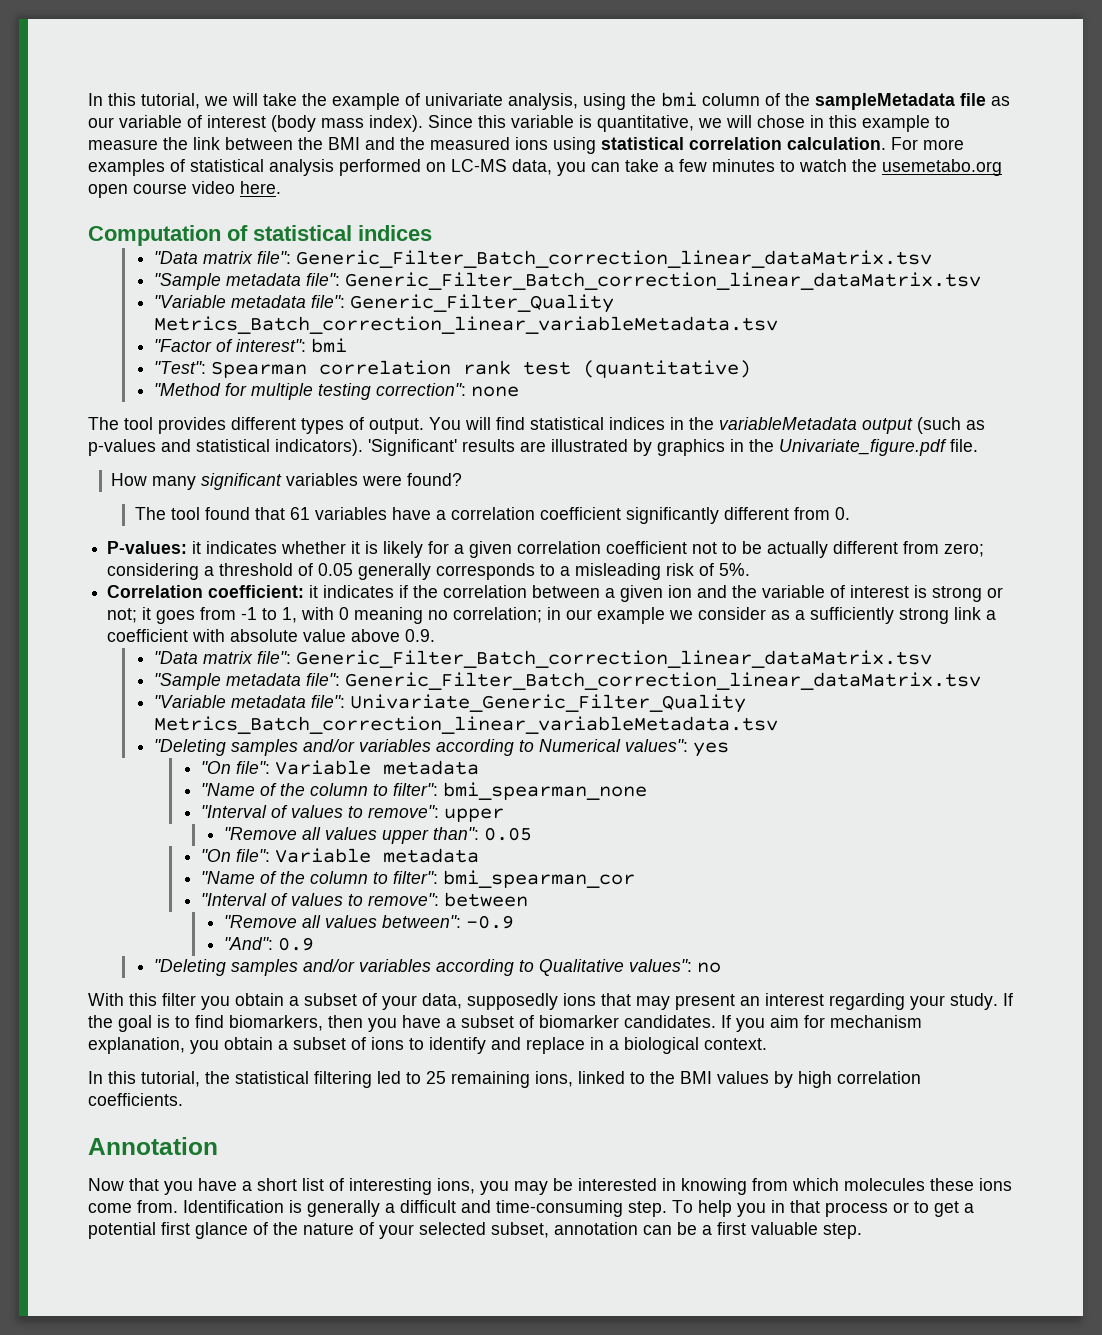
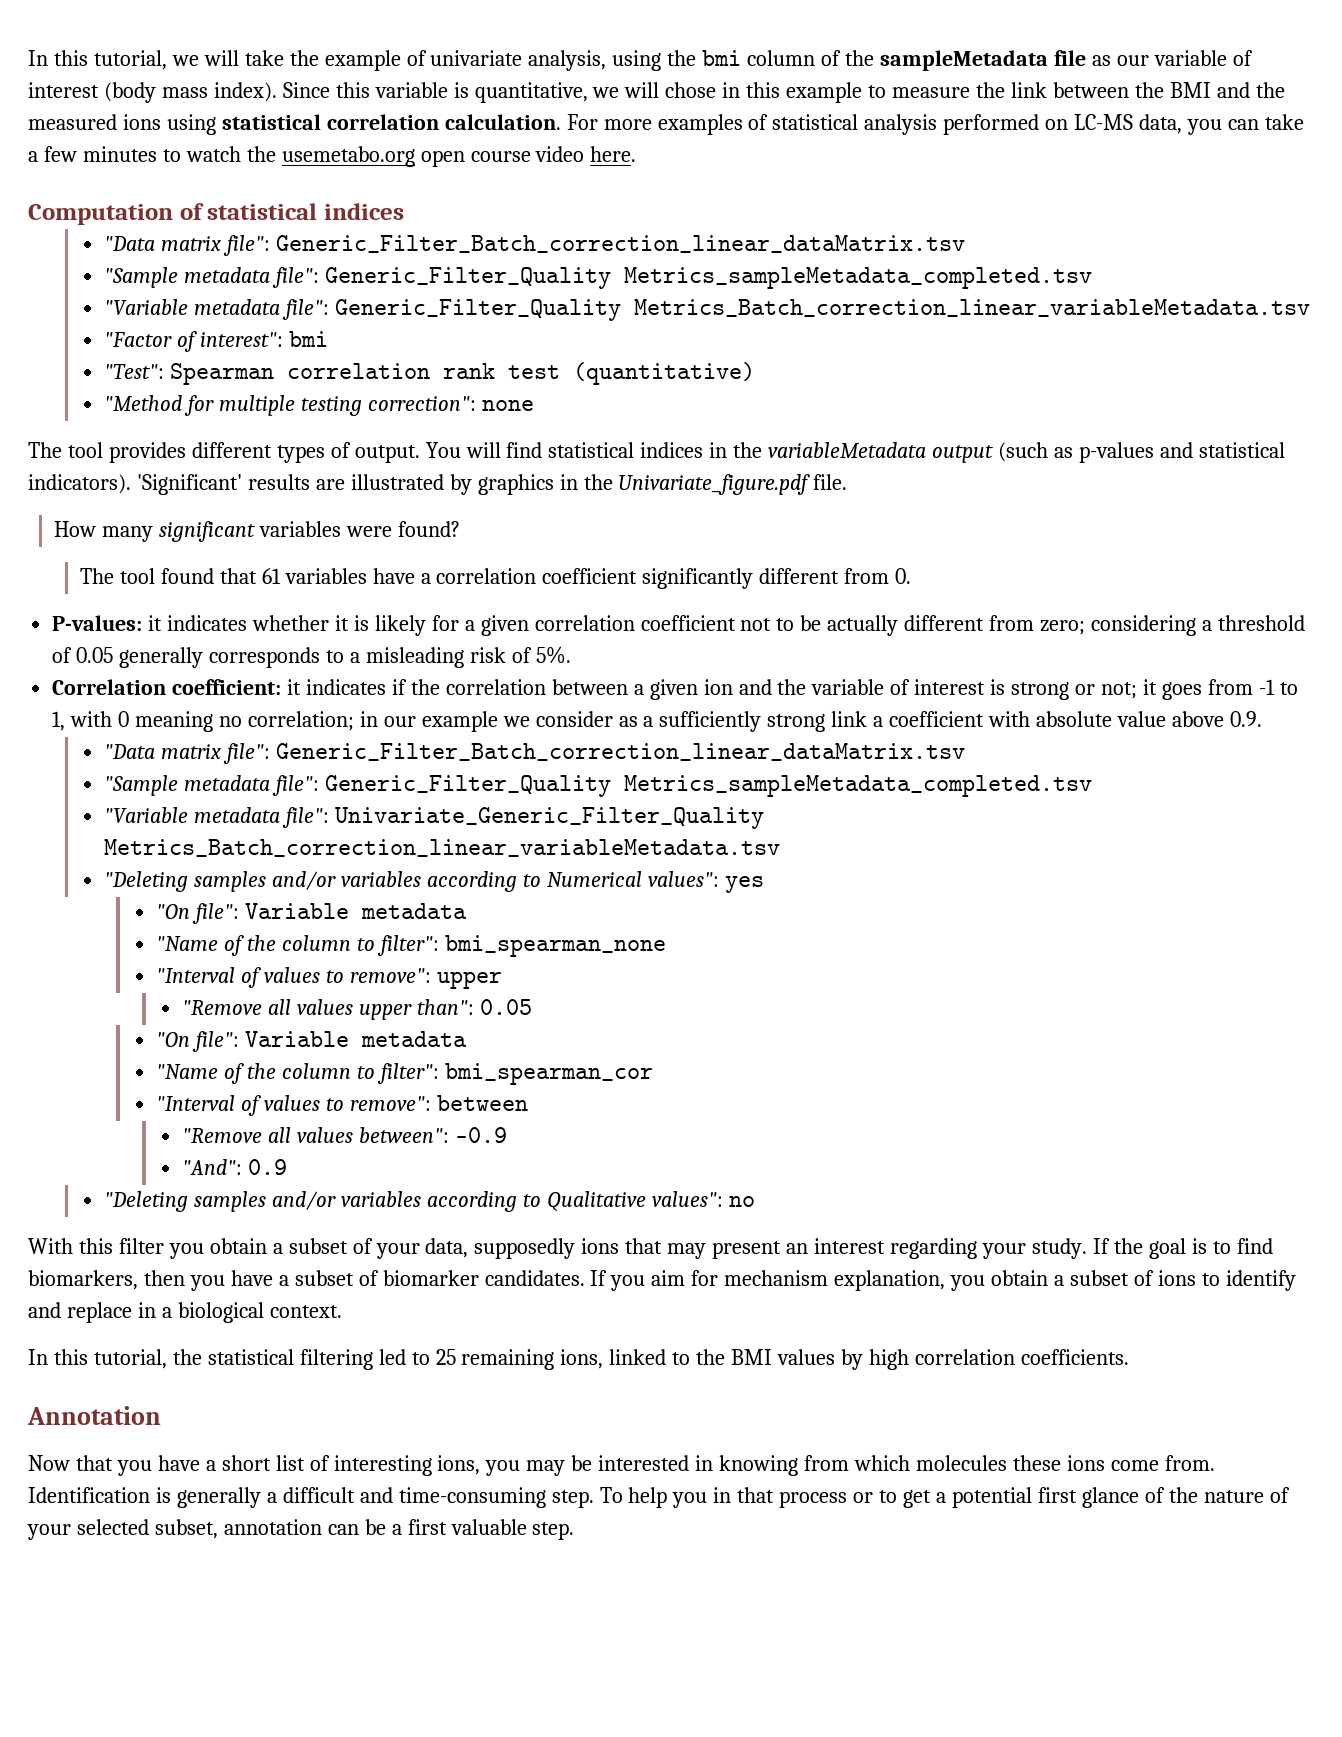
[344,272,981,290] Generic_Filter_Batch_correction_linear_dataMatrix.tsv -> [324,267,1092,289] Generic_Filter_Quality Metrics_sampleMetadata_completed.tsv
[344,672,981,690] Generic_Filter_Batch_correction_linear_dataMatrix.tsv -> [324,775,1092,797] Generic_Filter_Quality Metrics_sampleMetadata_completed.tsv

